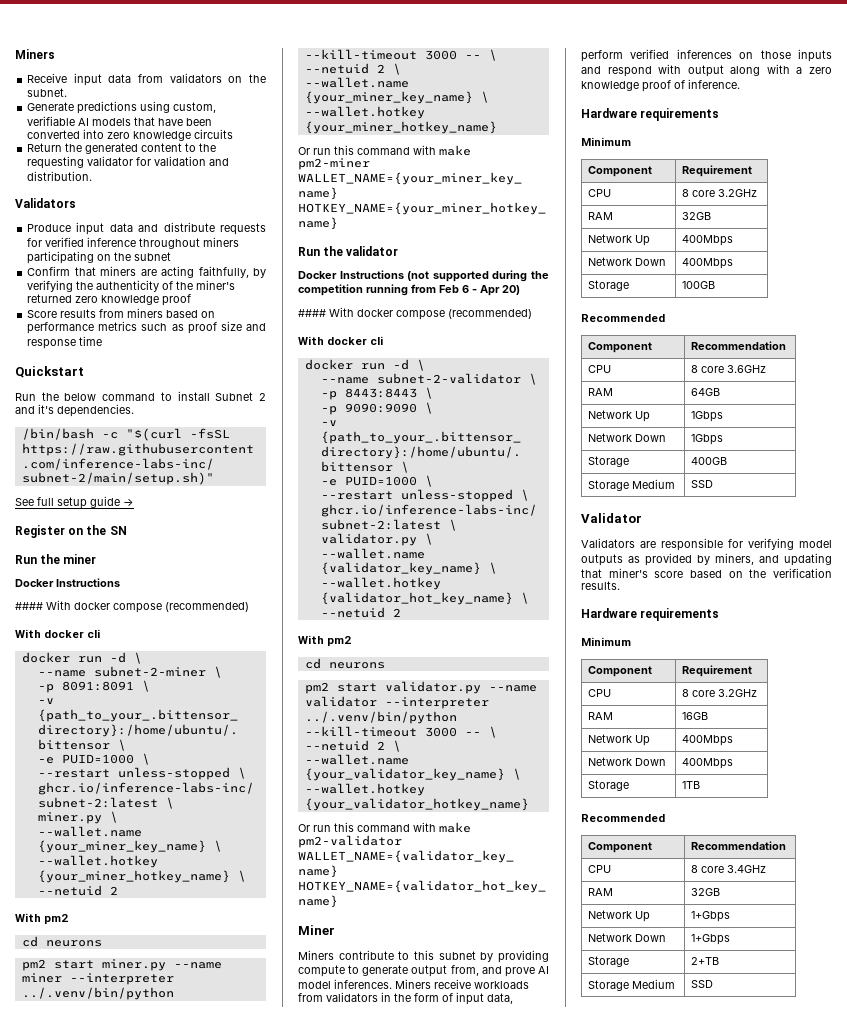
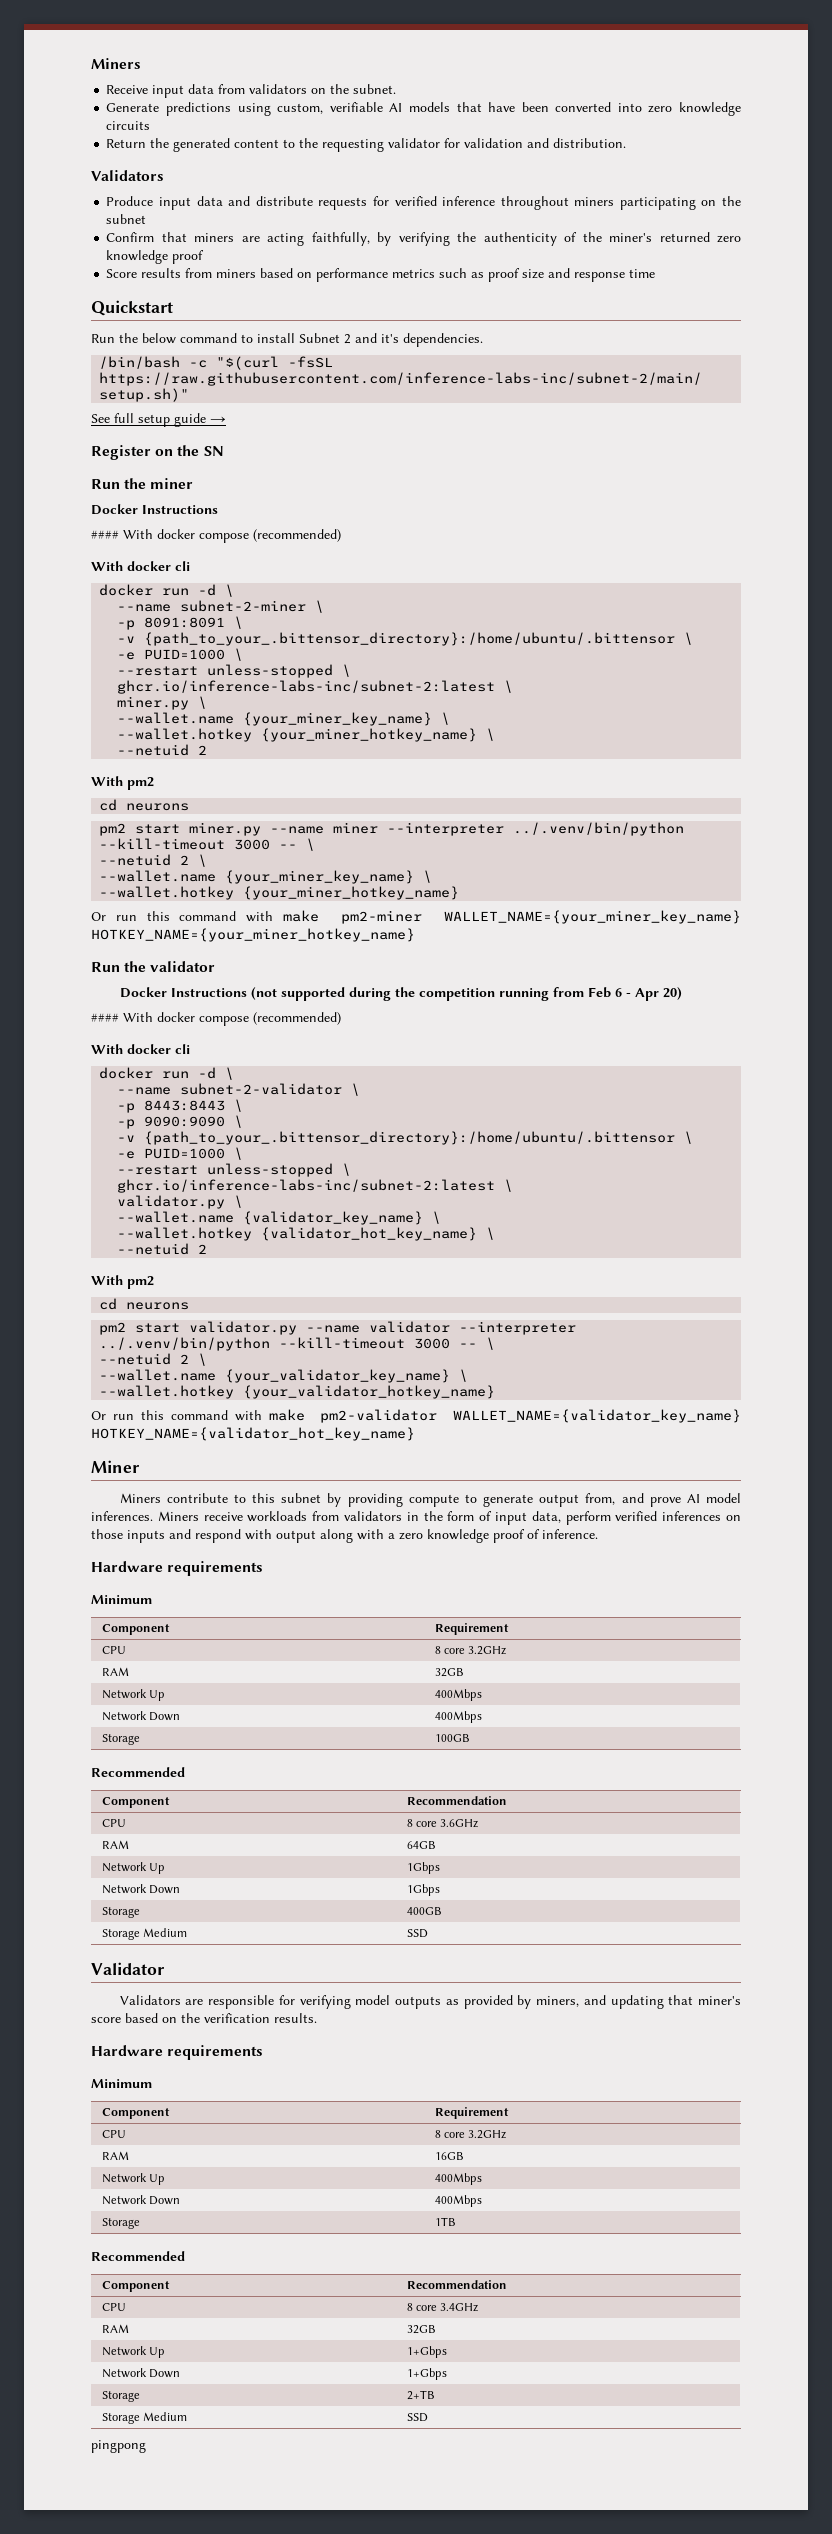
(714, 984) none -> [91,2440,146,2453] // pingpong

